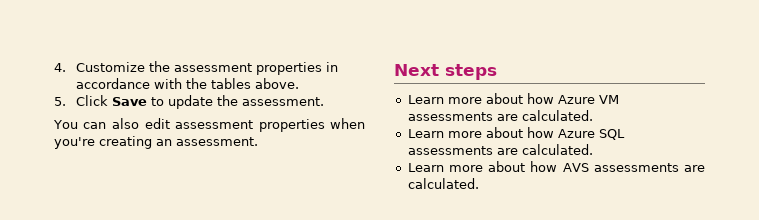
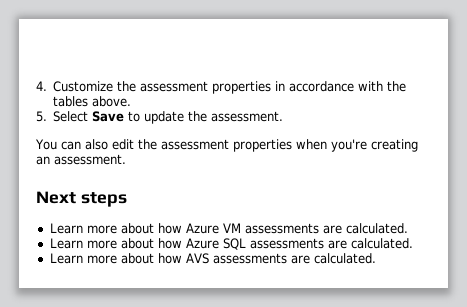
[75,95,108,106] Click -> [53,111,89,122] Select
(170, 123) none -> [137,139,157,150] the

